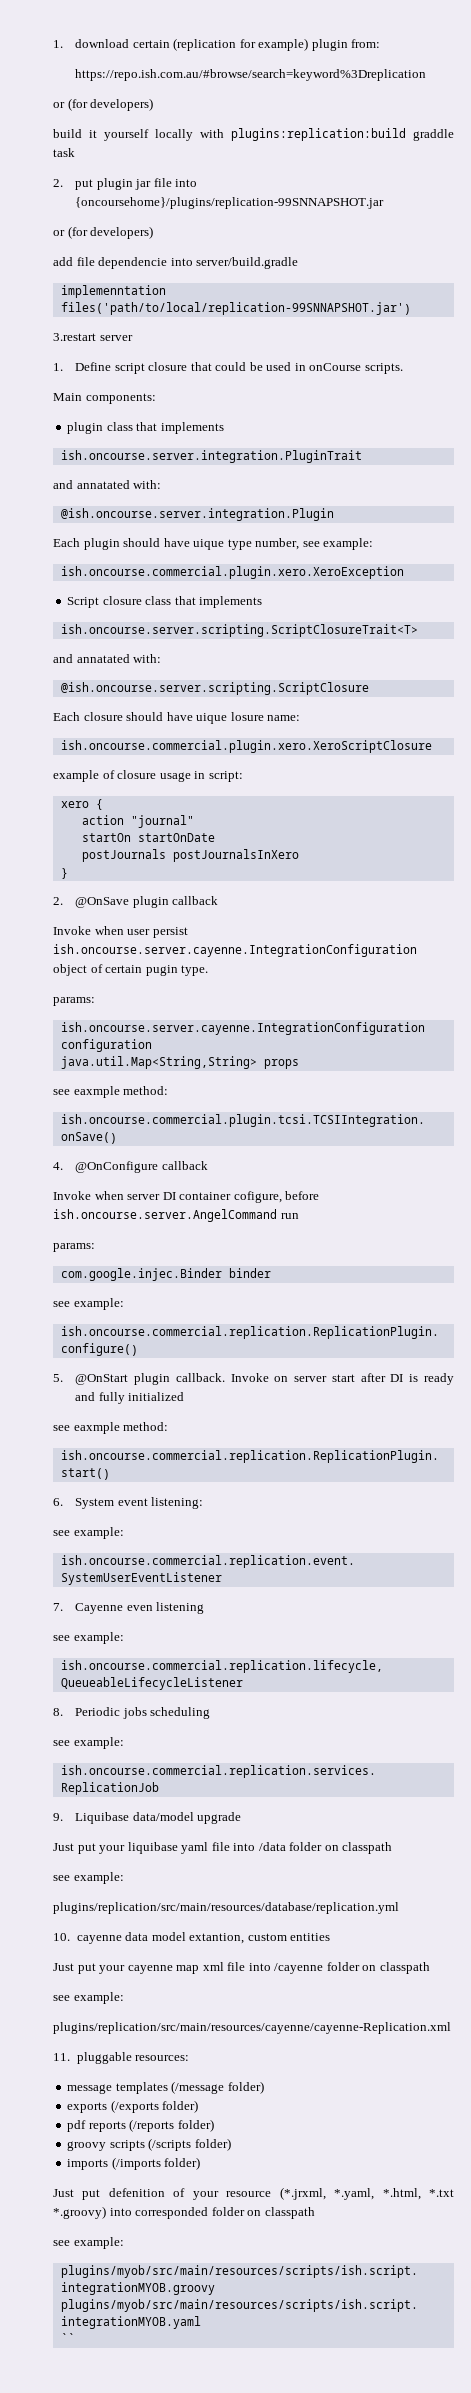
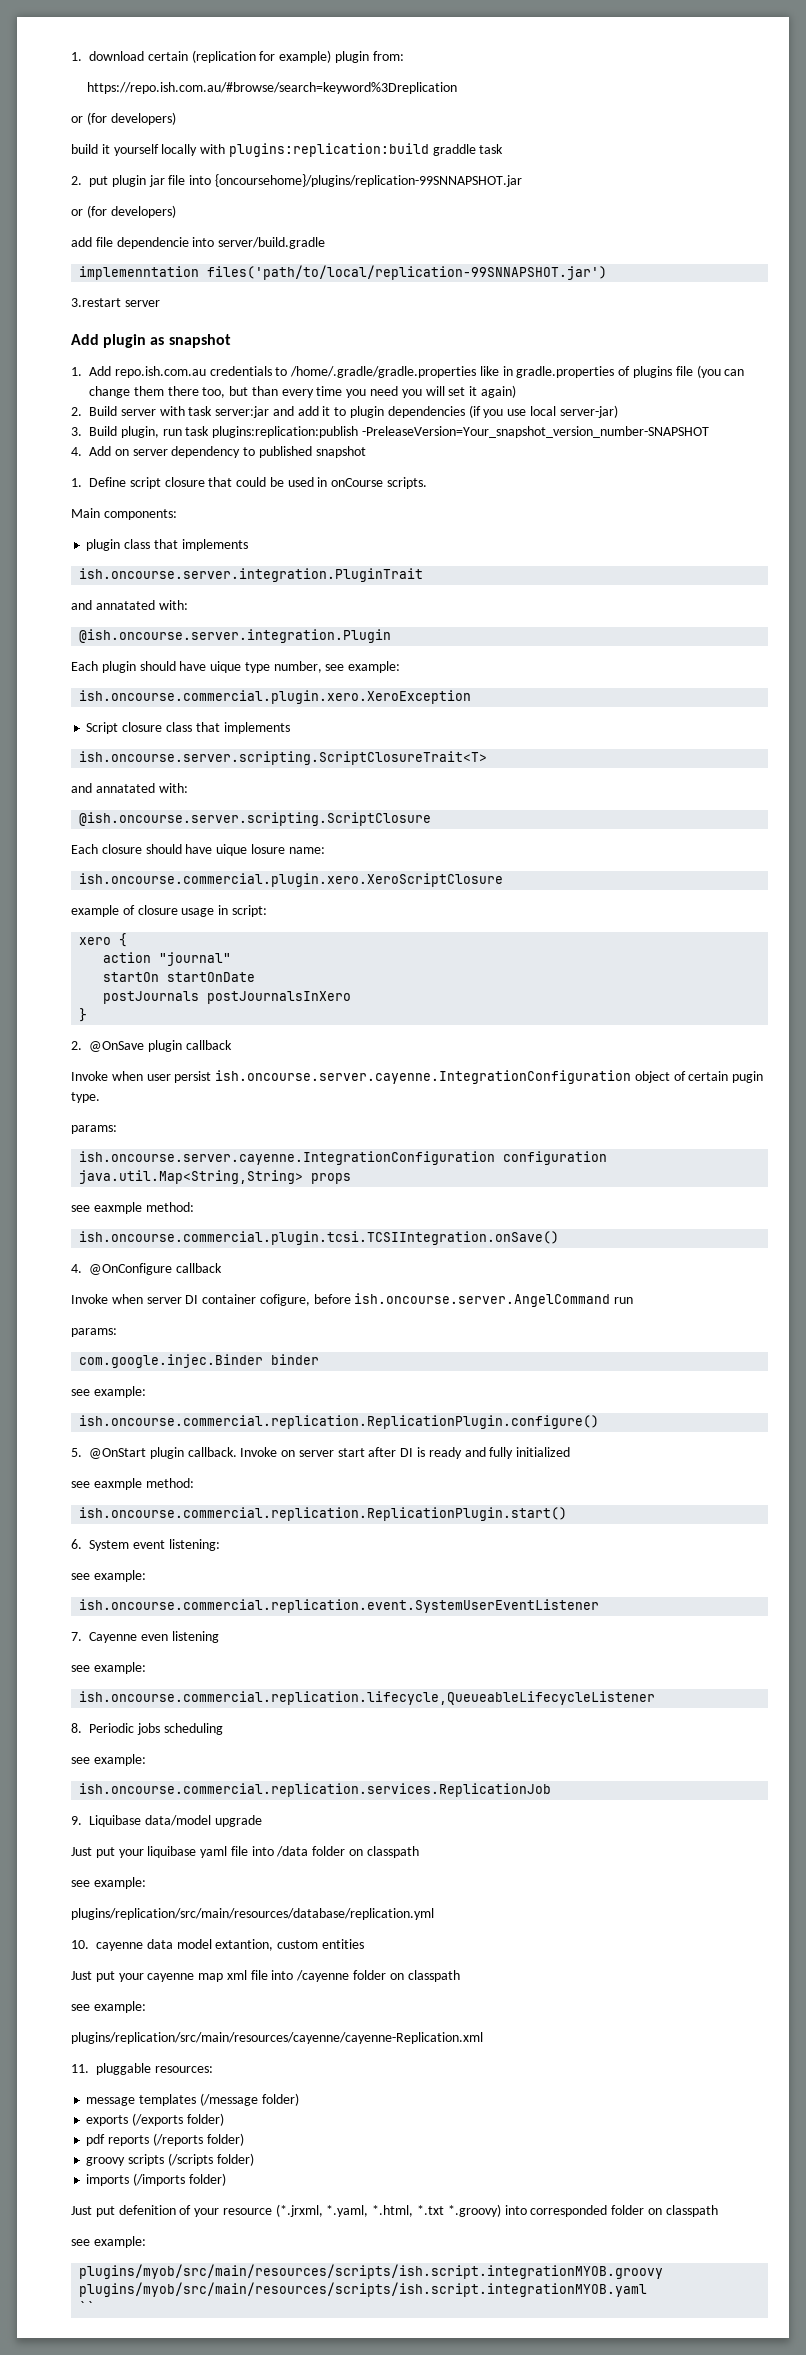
(133, 338) none -> [71,334,231,348] [71,365,745,378] [89,385,516,398] [71,405,618,418] [71,426,709,438] [71,446,366,458] // Add plugin as snapshot // 1. Add repo.ish.com.au credentials to /home/.gradle/gradle.properties like in gradle.properties of plugins file (you can change them there too, but than every time you need you will set it again) // 2. Build server with task server:jar and add it to plugin dependencies (if you use local server-jar) // 3. Build plugin, run task plugins:replication:publish -PreleaseVersion=Your_snapshot_version_number-SNAPSHOT // 4. Add on server dependency to published snapshot

